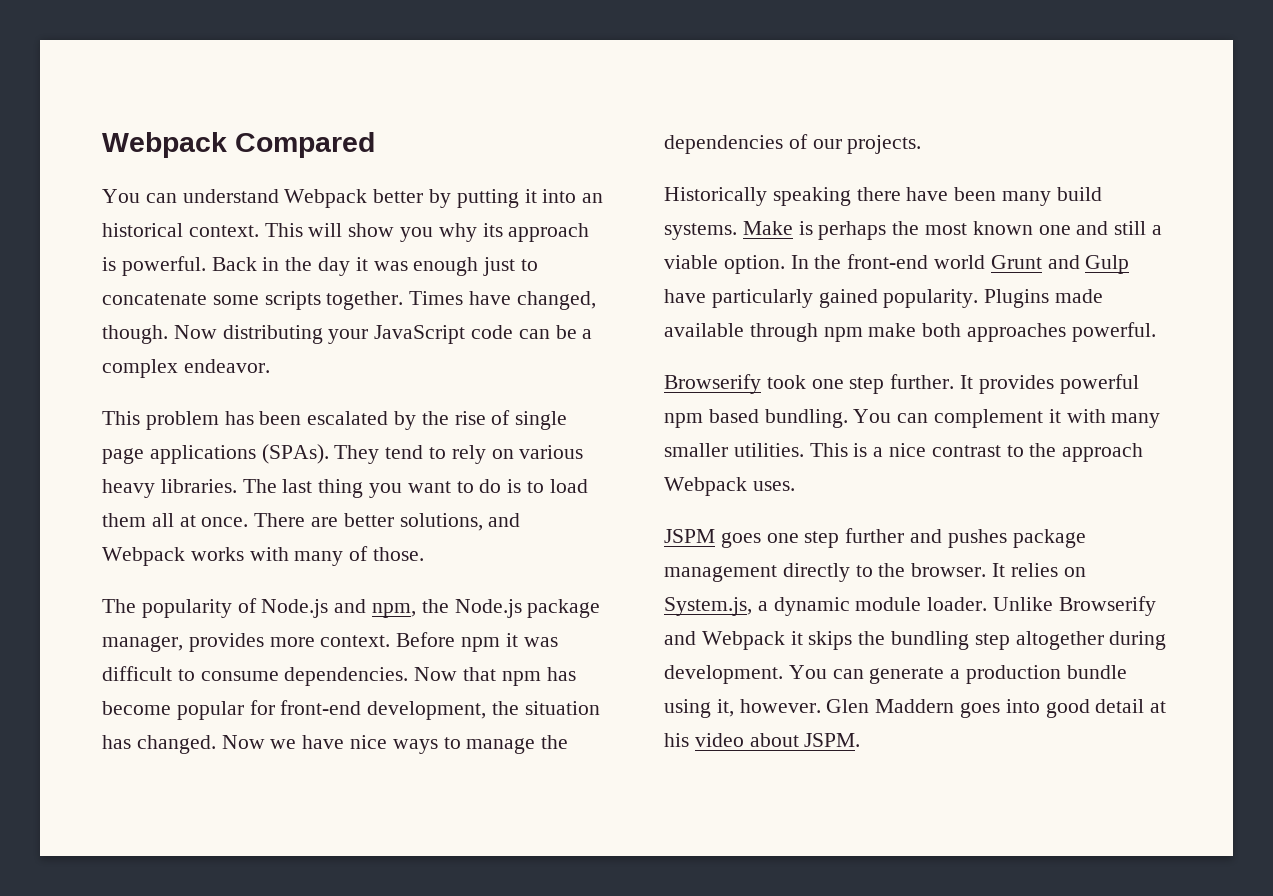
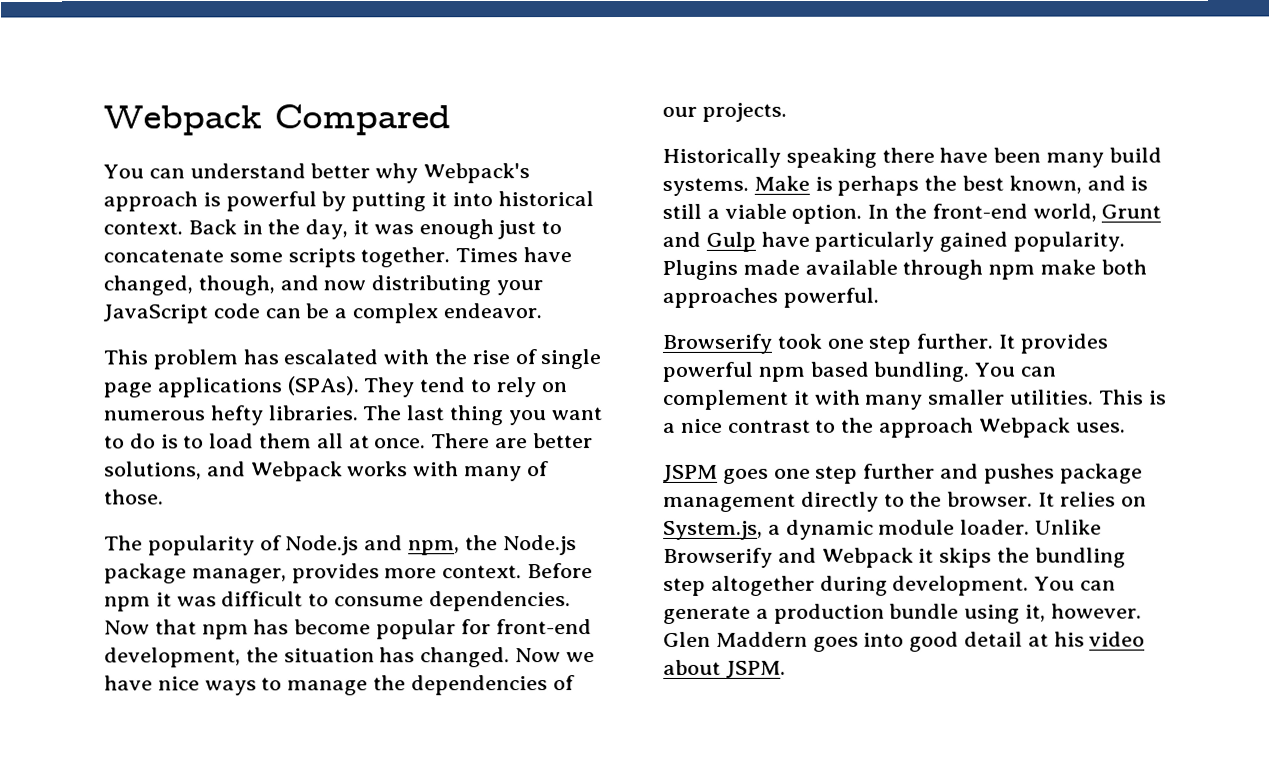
[284,189,424,208] Webpack better -> [310,163,531,184] [103,191,317,212] better why Webpack's approach is powerful
[582,193,604,203] an -> (493, 199) none
[264,223,590,242] [102,256,206,276] This will show you why its approach is powerful. -> (183, 228) none
[318,257,351,276] day -> [305,219,349,240] day,
[102,325,217,344] though. Now -> [197,275,367,296] though, and now
[259,411,417,430] been escalated by -> [283,349,430,365] escalated with
[519,445,584,459] [102,479,155,498] various heavy -> [104,405,264,426] numerous hefty
[925,221,1109,235] most known one and -> [962,175,1149,194] best known, and is
[934,255,986,269] world -> [1032,203,1097,222] world,

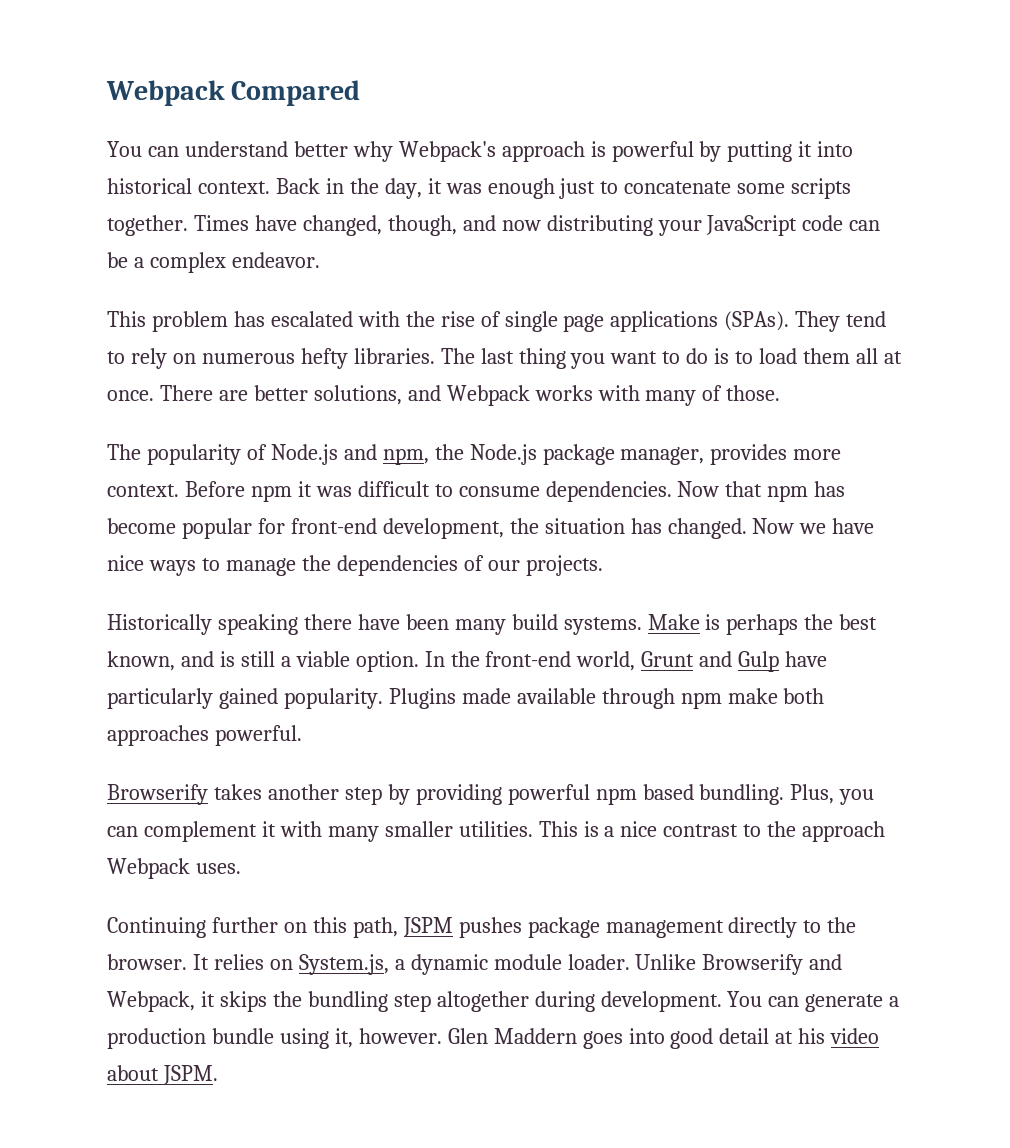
[776,333,1108,354] took one step further. It provides -> [213,784,502,805] takes another step by providing
[974,362,1016,377] You -> [790,784,875,805] Plus, you
[663,463,980,484] JSPM goes one step further and -> [107,917,453,938] Continuing further on this path, JSPM
[821,547,914,568] Webpack -> [107,991,195,1012] Webpack,

